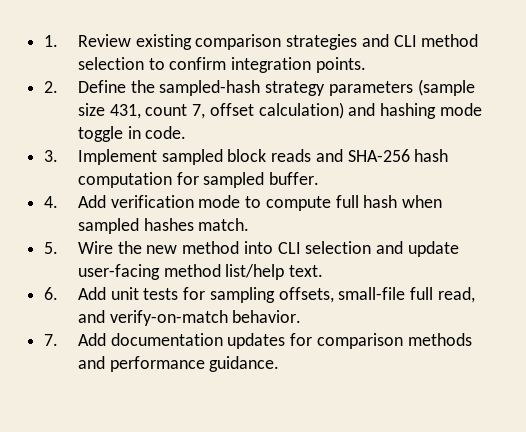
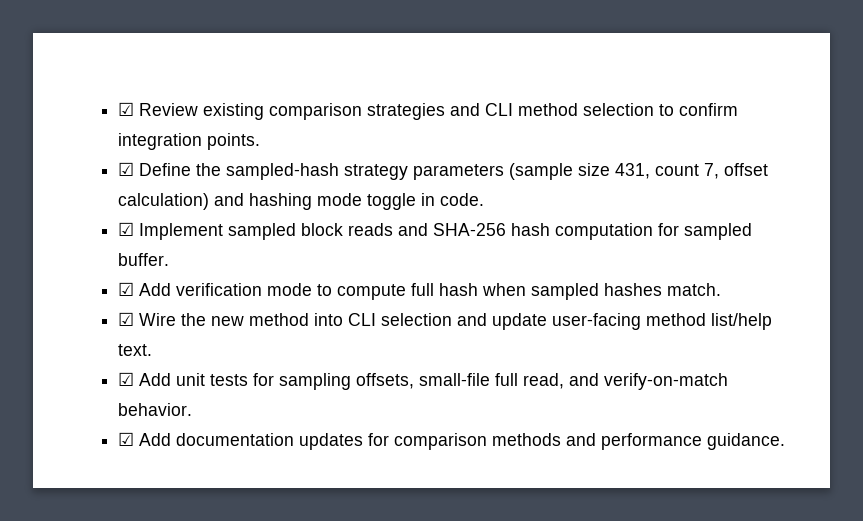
[44,35,59,47] 1. -> [118,102,135,116] ☑
[44,81,59,93] 2. -> [118,162,135,176] ☑
[44,150,59,162] 3. -> [118,222,135,236] ☑
[44,196,59,208] 4. -> [118,282,135,296] ☑
[44,242,59,254] 5. -> [118,312,135,326] ☑
[44,287,59,300] 6. -> [118,372,135,386] ☑
[44,334,59,346] 7. -> [118,432,135,446] ☑

